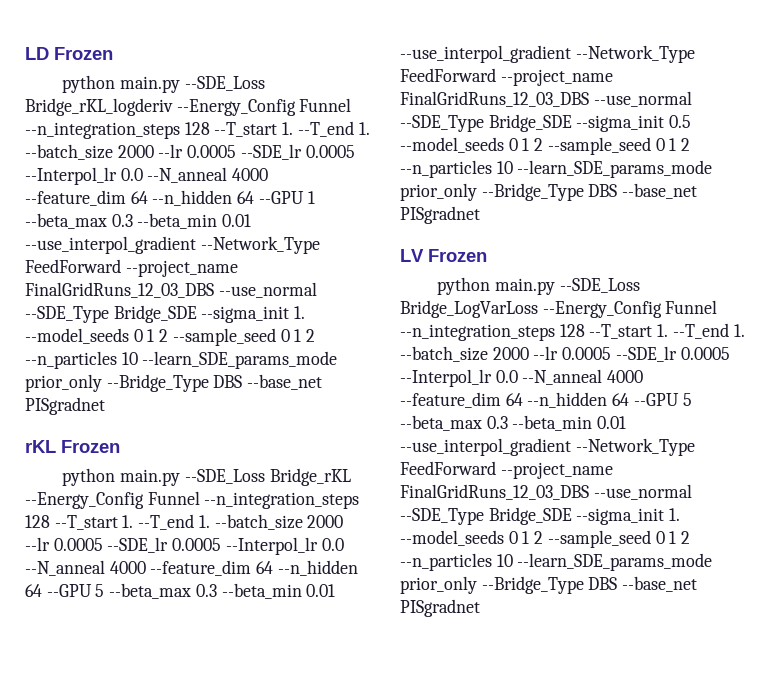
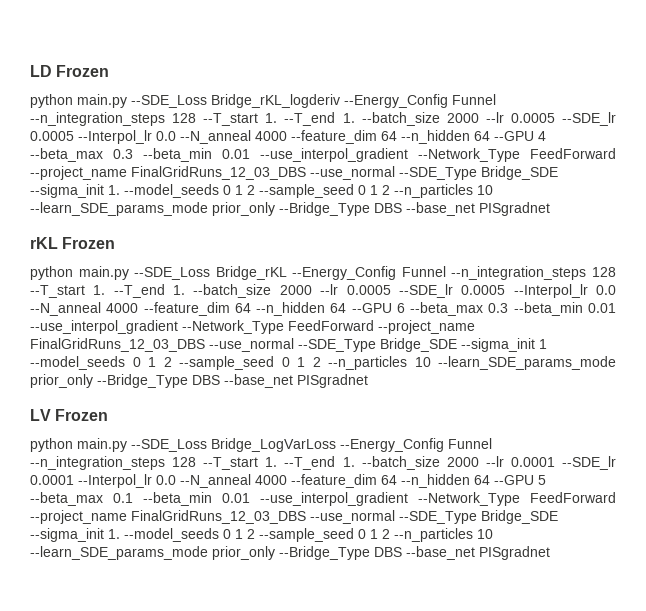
[307,191,315,204] 1 -> [538,131,546,141] 4
[95,584,105,597] 5 -> [396,303,405,313] 6
[669,115,692,128] 0.5 -> [539,339,547,349] 1
[562,346,730,362] 0.0005 --SDE_lr 0.0005 -> [510,456,617,470] [30,475,74,485] 0.0001 --SDE_lr 0.0001
[486,416,508,429] 0.3 -> [113,493,133,503] 0.1

